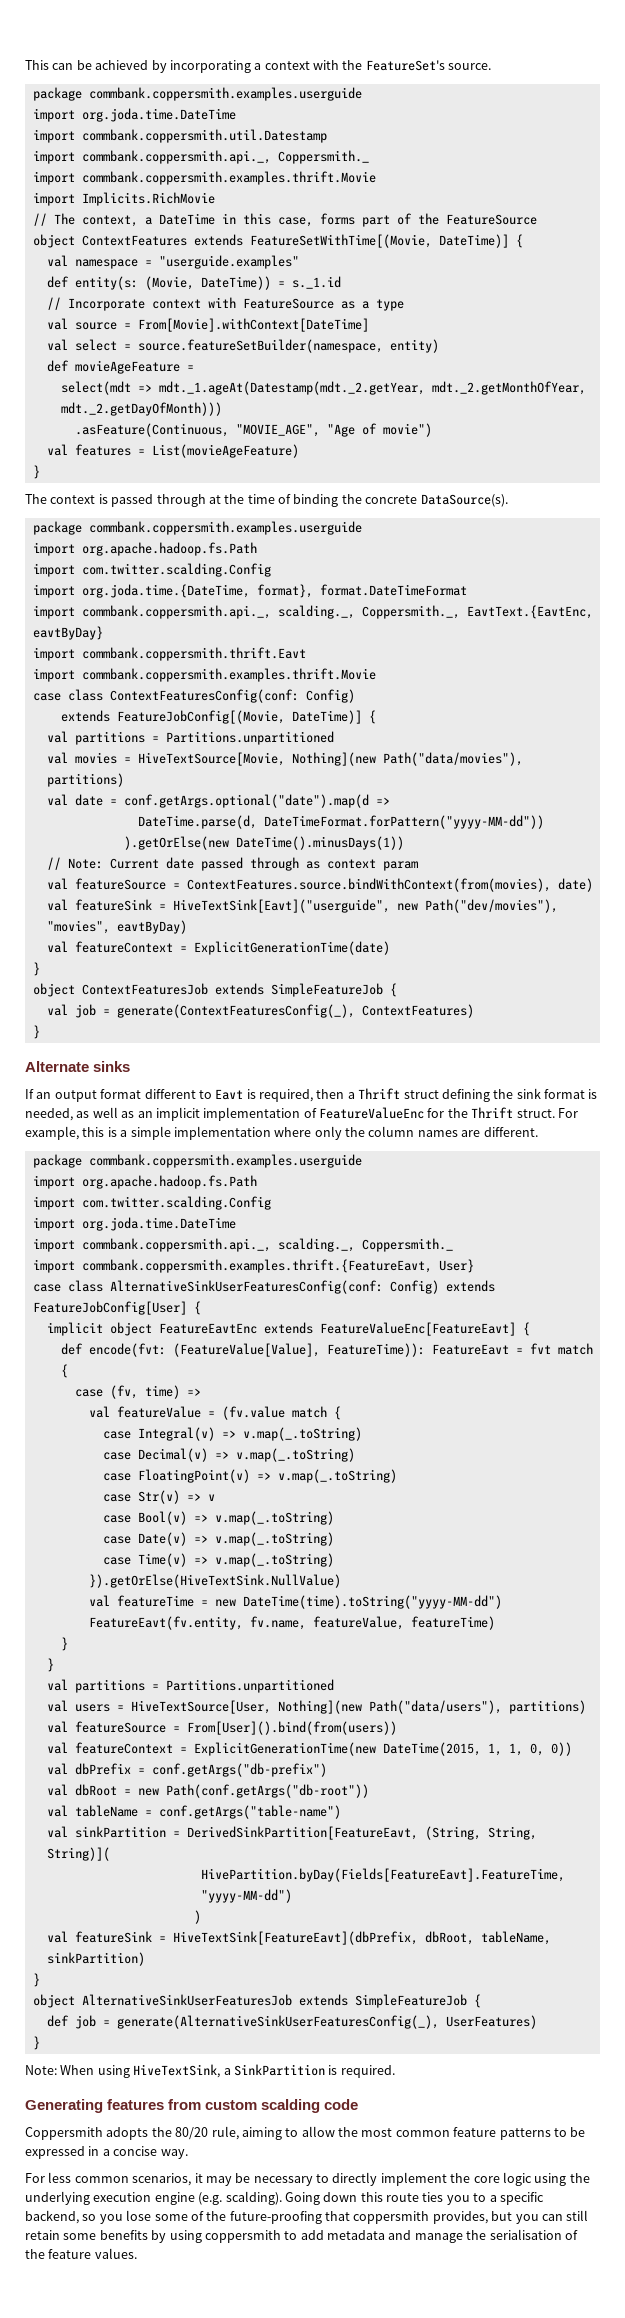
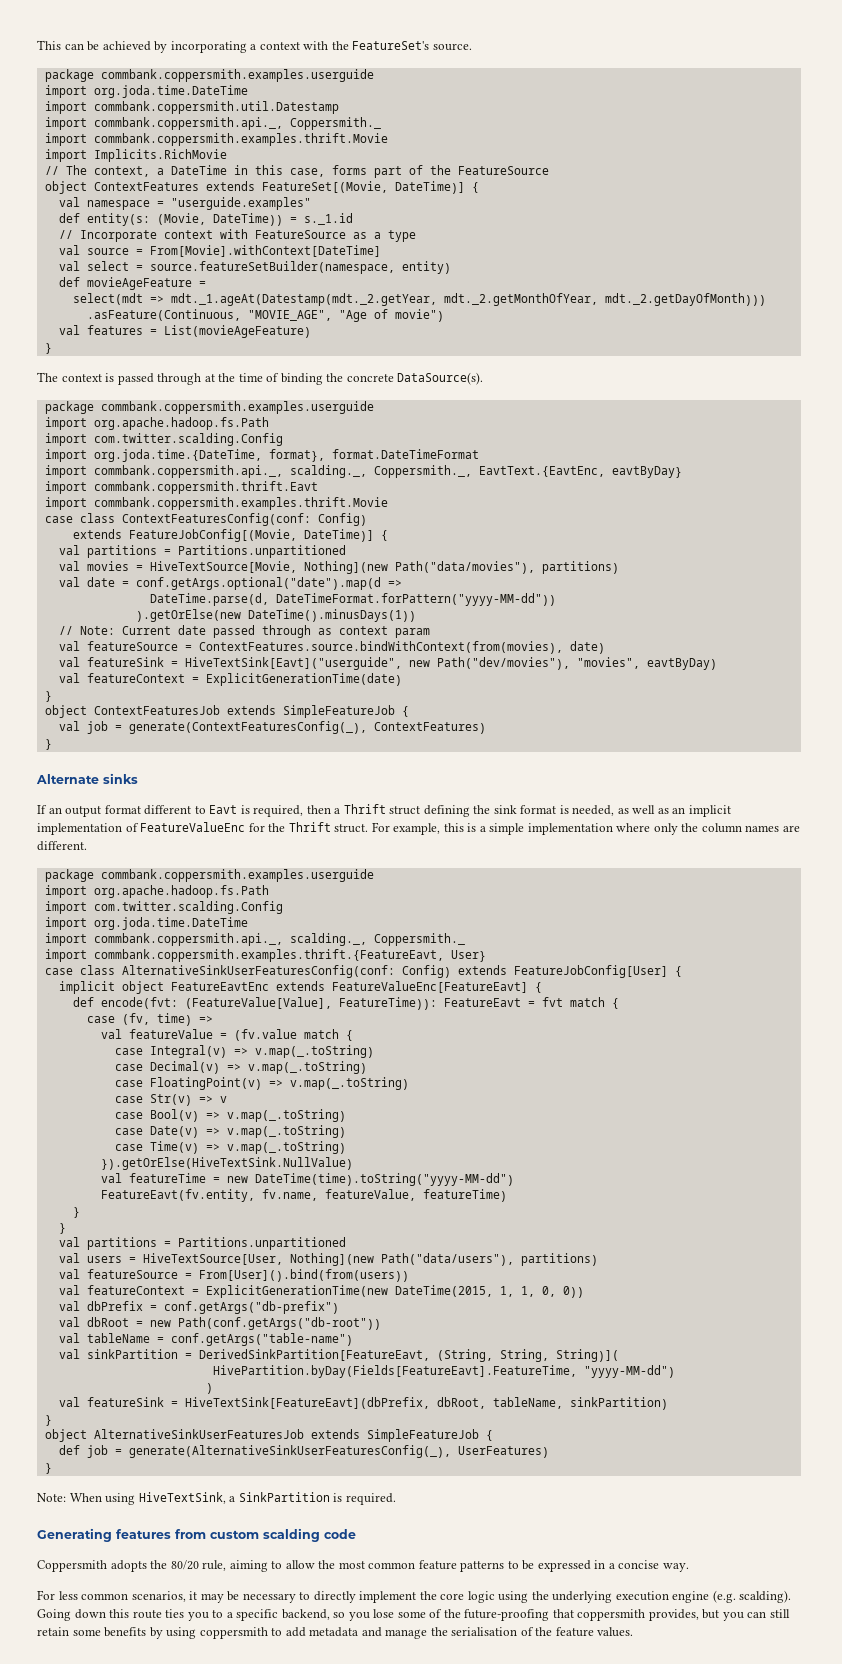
[249,234,432,248] FeatureSetWithTime[(Movie, -> [261,181,388,193] FeatureSet[(Movie,

